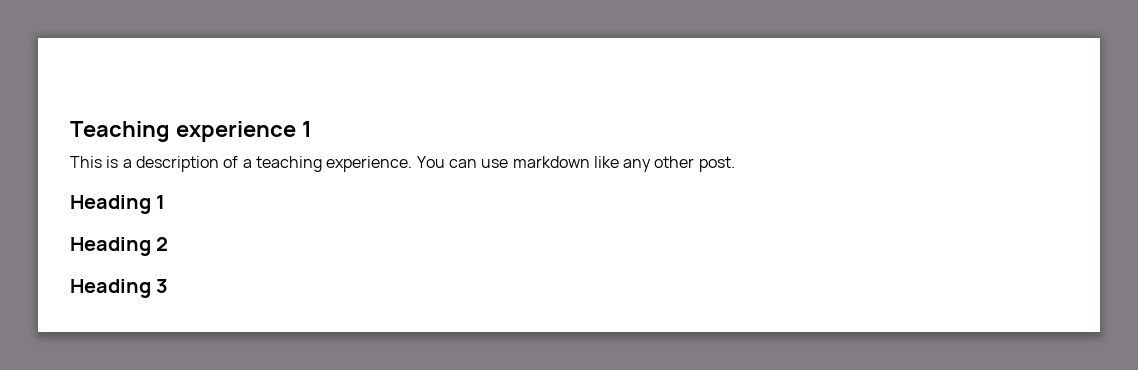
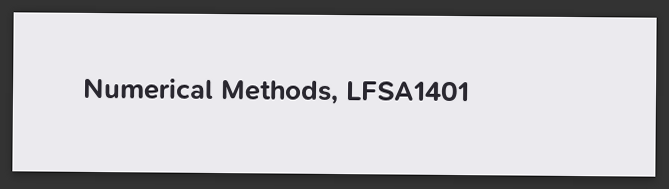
[70,121,312,142] [70,156,735,172] [70,195,166,214] [70,237,169,256] [70,279,169,298] Teaching experience 1 // This is a description of a teaching experience. You can use markdown like any other post. // Heading 1 // Heading 2 // Heading 3 -> [82,77,470,106] Numerical Methods, LFSA1401

